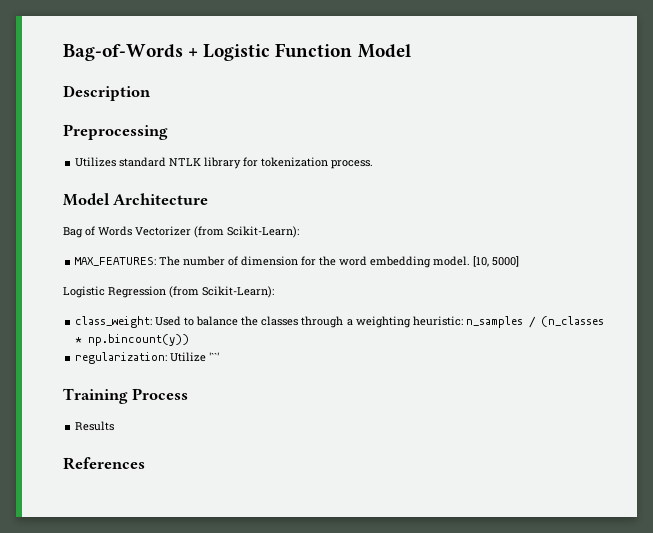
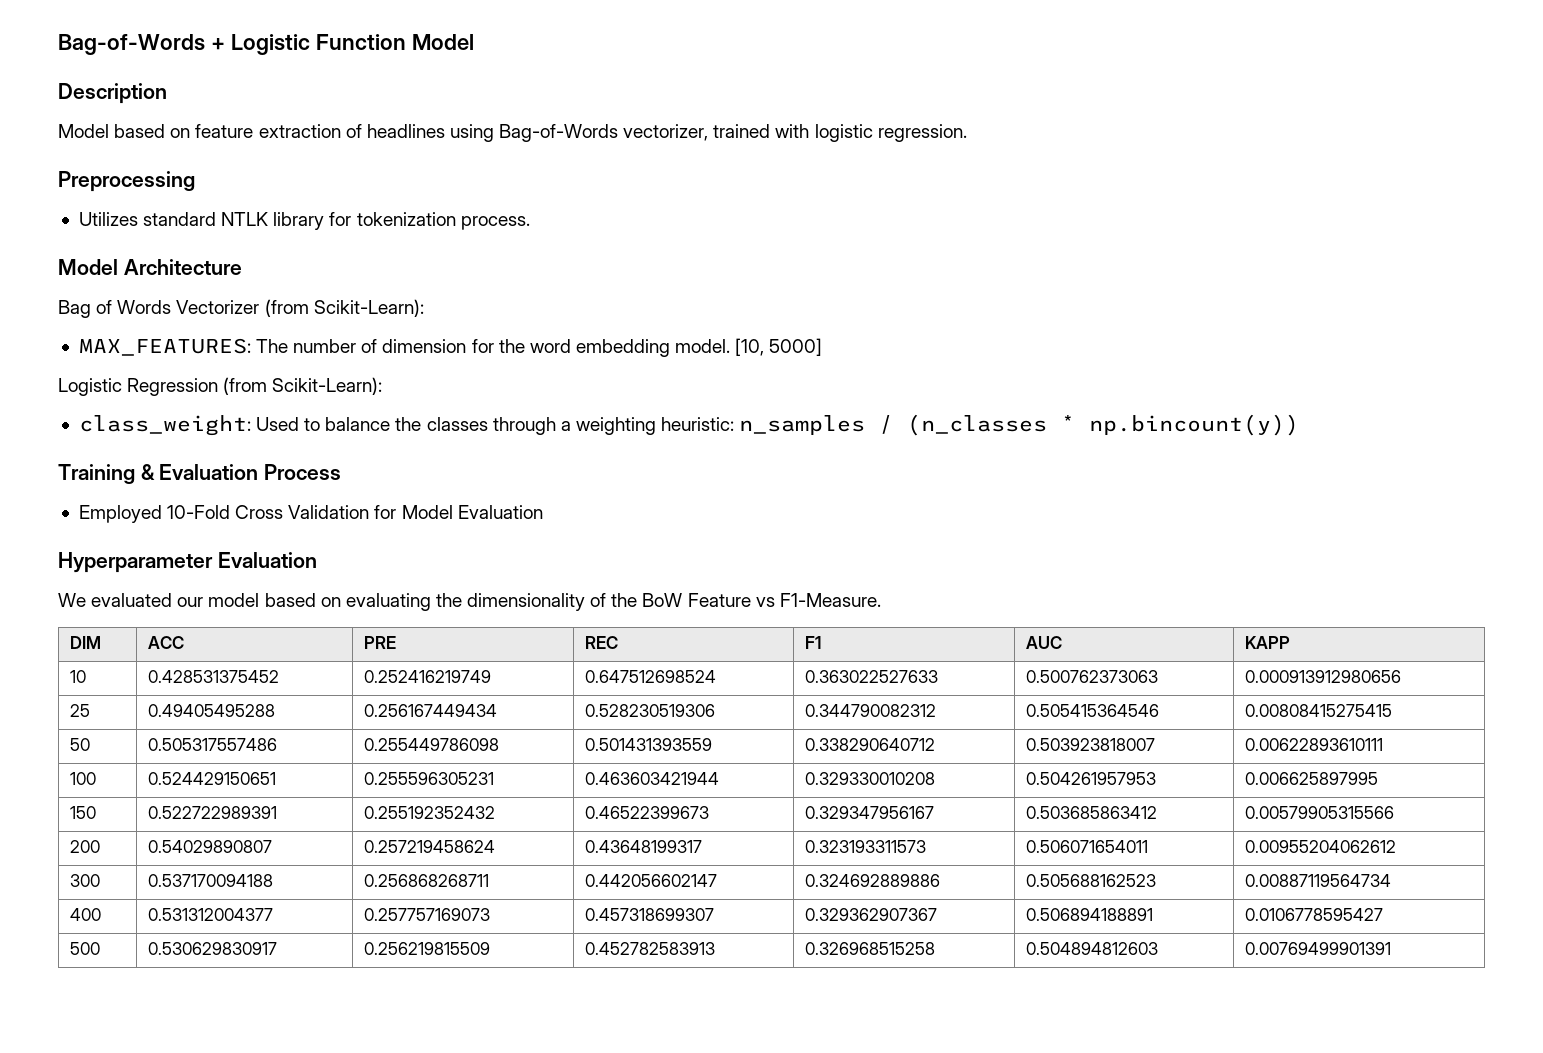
(151, 93) none -> [58,124,967,142] // Model based on feature extraction of headlines using Bag-of-Words vectorizer, trained with logistic regression.
[75,352,220,364] // regularization: Utilize '``' -> (1300, 425) none
(128, 396) none -> [140,464,259,480] & Evaluation
[75,421,115,431] [63,457,145,470] Results // References -> [78,505,543,523] [58,552,317,573] [58,593,881,611] [70,636,102,649] [148,636,185,649] [364,636,397,649] [585,636,619,649] [805,636,822,649] [1026,636,1063,649] [1245,636,1291,649] [70,670,87,683] [148,670,280,683] [364,670,492,683] [585,670,717,683] [805,670,939,683] [1026,670,1159,683] [1245,670,1402,683] [70,704,91,717] [148,704,276,717] [364,704,498,717] [585,704,716,717] [805,704,937,717] [1026,704,1160,717] [1245,704,1393,717] [70,738,91,751] [148,738,278,751] [364,738,500,751] [585,738,713,751] [805,738,936,751] [1026,738,1156,751] [1245,738,1384,751] [70,772,97,785] [148,772,277,785] [364,772,495,785] [585,772,720,785] [805,772,936,785] [1026,772,1157,785] [1245,772,1379,785] [70,806,97,819] [148,806,278,819] [364,806,496,819] [585,806,710,819] [805,806,935,819] [1026,806,1158,819] [1245,806,1395,819] [70,840,101,853] [148,840,273,853] [364,840,496,853] [585,840,703,853] [805,840,927,853] [1026,840,1149,853] [1245,840,1397,853] [70,874,101,887] [148,874,274,887] [364,874,490,887] [585,874,718,887] [805,874,941,887] [1026,874,1157,887] [1245,874,1392,887] [70,908,102,921] [148,908,274,921] [364,908,491,921] [585,908,715,921] [805,908,938,921] [1026,908,1154,921] [1245,908,1384,921] [70,942,101,955] [148,942,278,955] [364,942,491,955] [585,942,716,955] [805,942,936,955] [1026,942,1159,955] [1245,942,1392,955] Employed 10-Fold Cross Validation for Model Evaluation // Hyperparameter Evaluation // We evaluated our model based on evaluating the dimensionality of the BoW Feature vs F1-Measure. // DIM | ACC | PRE | REC | F1 | AUC | KAPP // 10 | 0.428531375452 | 0.252416219749 | 0.647512698524 | 0.363022527633 | 0.500762373063 | 0.000913912980656 // 25 | 0.49405495288 | 0.256167449434 | 0.528230519306 | 0.344790082312 | 0.505415364546 | 0.00808415275415 // 50 | 0.505317557486 | 0.255449786098 | 0.501431393559 | 0.338290640712 | 0.503923818007 | 0.00622893610111 // 100 | 0.524429150651 | 0.255596305231 | 0.463603421944 | 0.329330010208 | 0.504261957953 | 0.006625897995 // 150 | 0.522722989391 | 0.255192352432 | 0.46522399673 | 0.329347956167 | 0.503685863412 | 0.00579905315566 // 200 | 0.54029890807 | 0.257219458624 | 0.43648199317 | 0.323193311573 | 0.506071654011 | 0.00955204062612 // 300 | 0.537170094188 | 0.256868268711 | 0.442056602147 | 0.324692889886 | 0.505688162523 | 0.00887119564734 // 400 | 0.531312004377 | 0.257757169073 | 0.457318699307 | 0.329362907367 | 0.506894188891 | 0.0106778595427 // 500 | 0.530629830917 | 0.256219815509 | 0.452782583913 | 0.326968515258 | 0.504894812603 | 0.00769499901391

